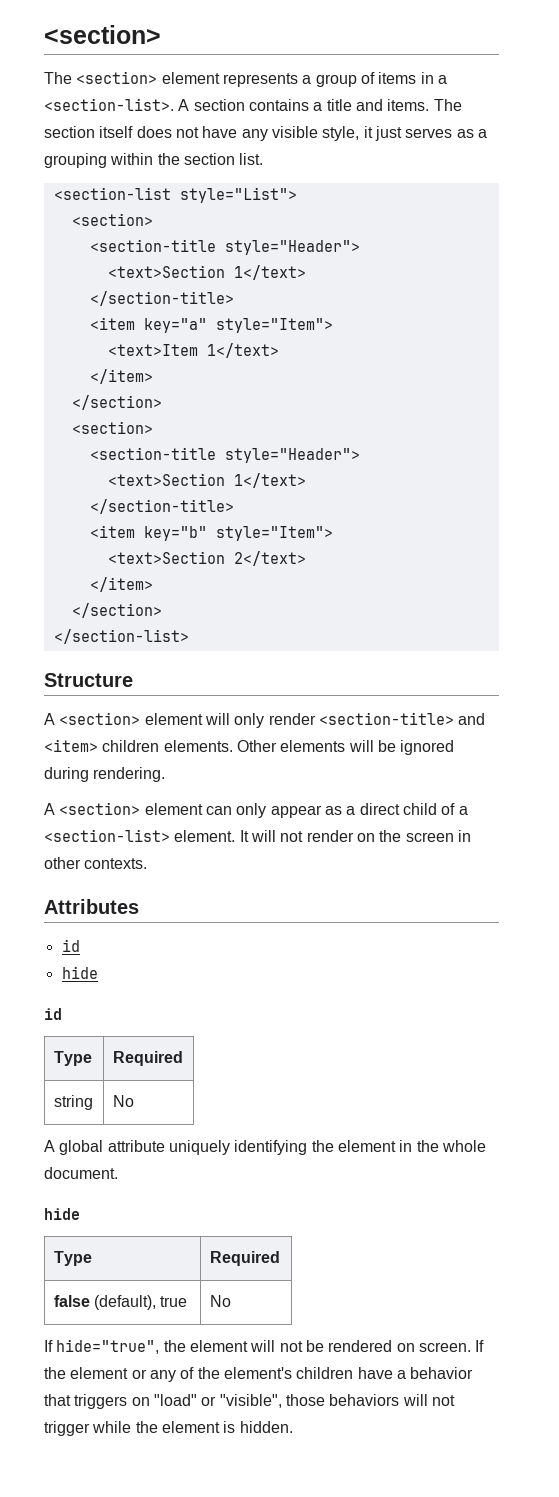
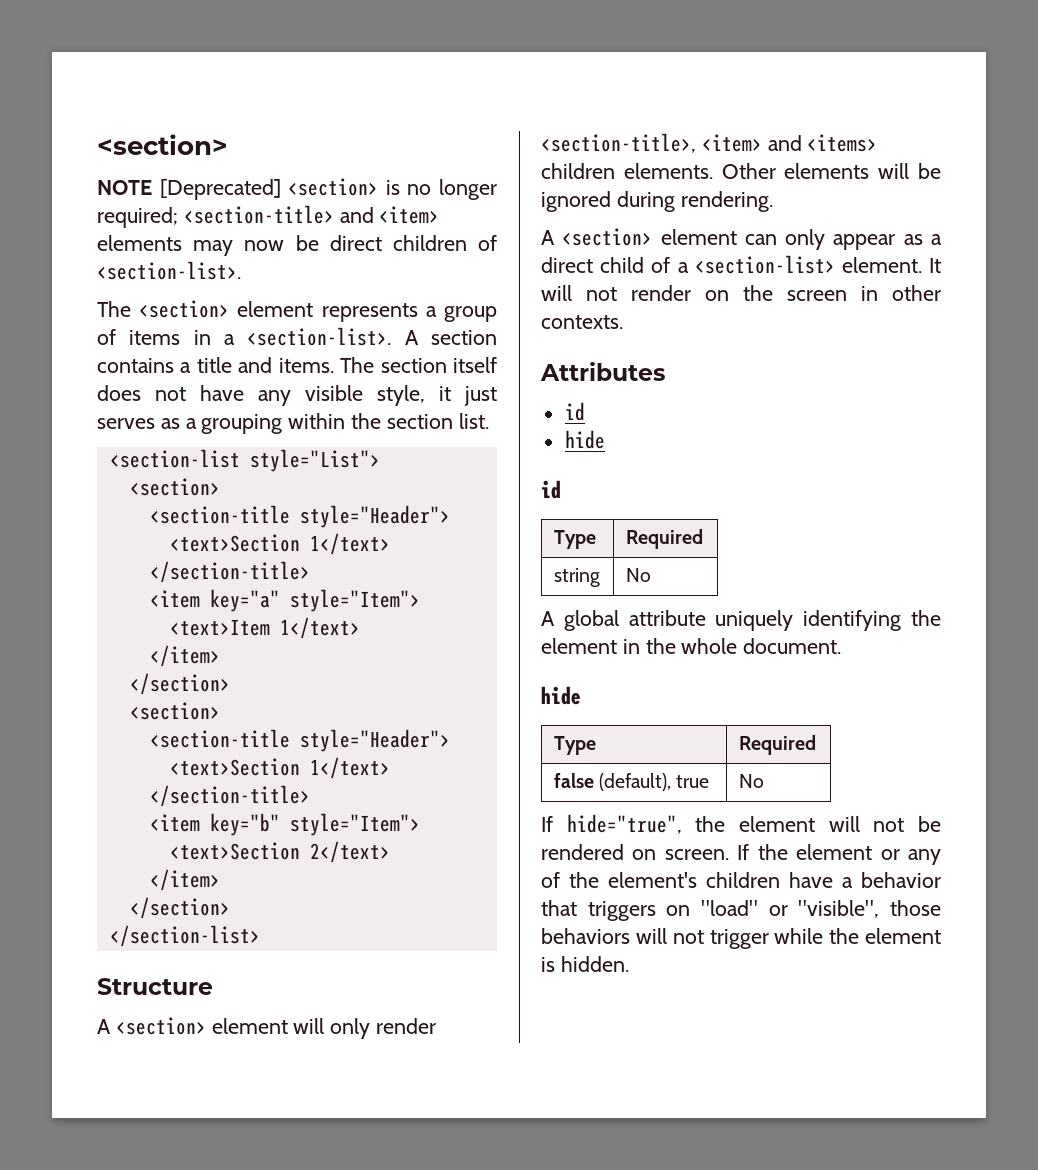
[44,25,161,44] <section> -> [97,134,228,155] [97,178,497,200] [97,205,440,228] [97,235,497,256] [97,261,241,280] <section> // NOTE [Deprecated] <section> is no longer required; <section-title> and <item> elements may now be direct children of <section-list>.
[318,712,486,725] [44,739,98,752] <section-title> and <item> -> [541,133,878,153] <section-title>, <item> and <items>

